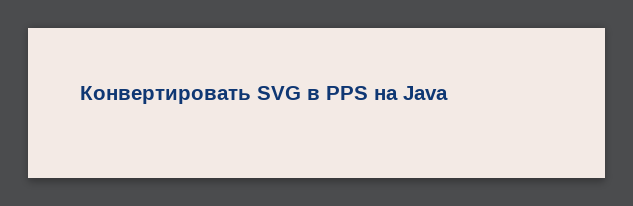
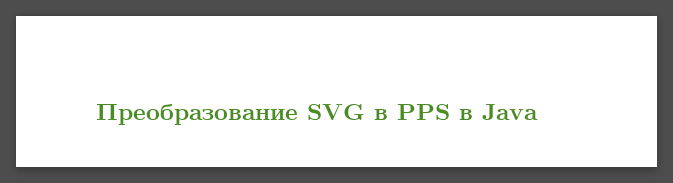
[80,86,251,104] Конвертировать -> [96,104,298,125] Преобразование
[374,89,398,100] на -> [459,109,473,120] в

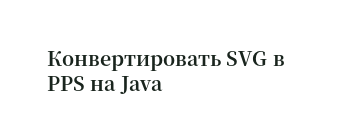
[96,104,298,125] Преобразование -> [47,51,221,71] Конвертировать
[459,109,473,120] в -> [90,80,117,91] на

